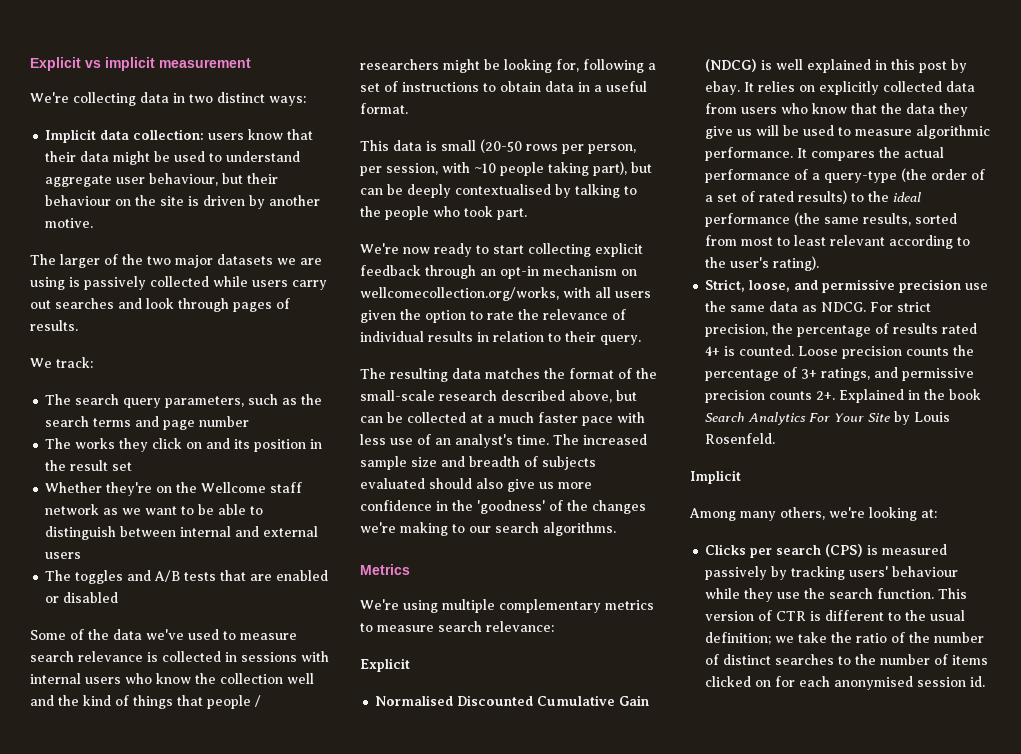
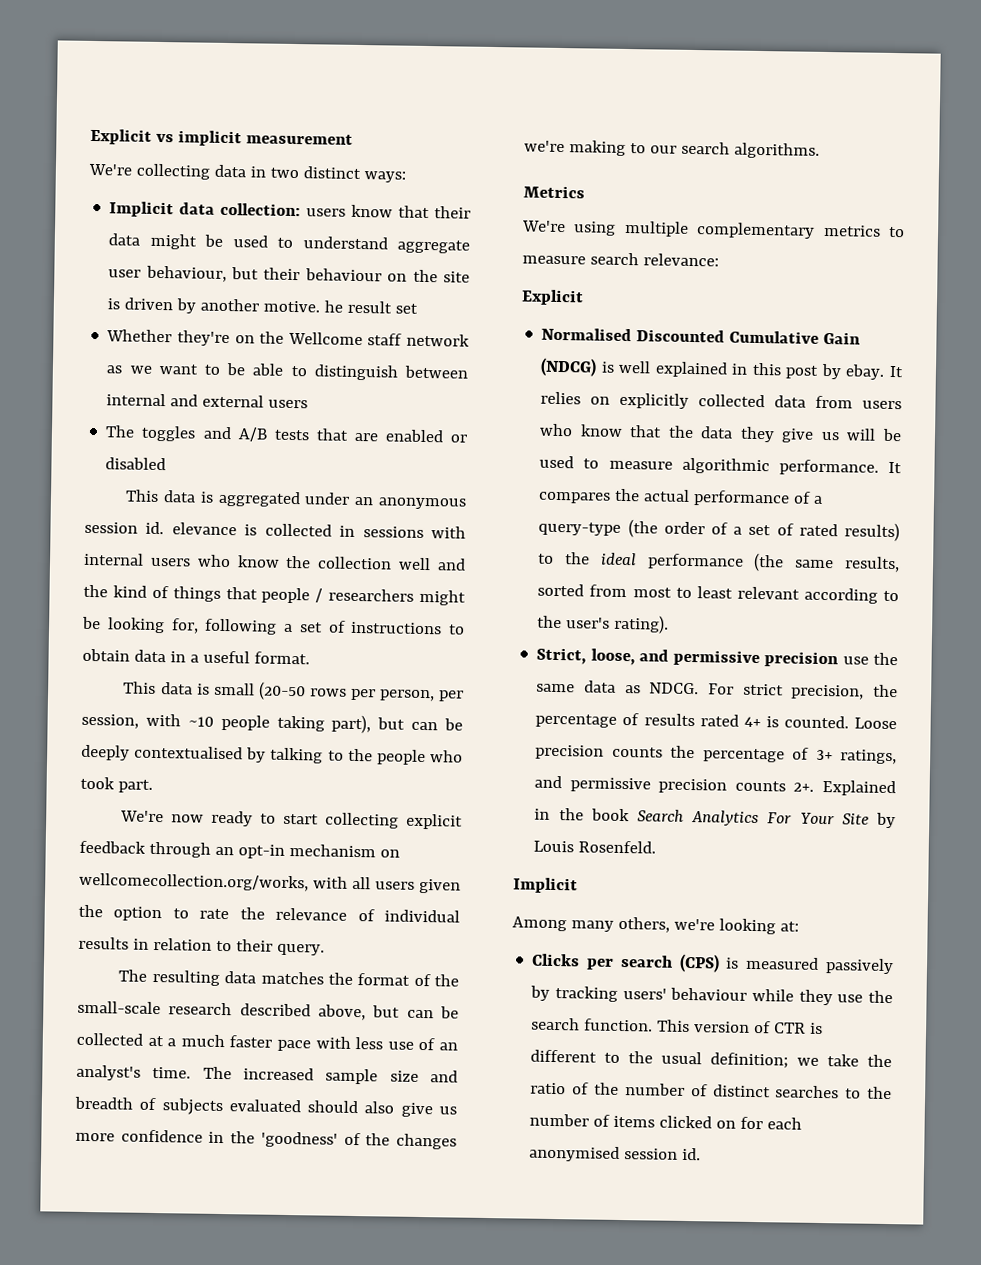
[30,254,322,268] [30,276,327,290] [30,298,290,312] [30,320,78,331] [30,357,93,368] [45,394,323,408] [45,416,250,430] [45,438,323,452] [45,460,67,471] // The larger of the two major datasets we are using is passively collected while users carry out searches and look through pages of results. // We track: // The search query parameters, such as the search terms and page number // The works they click on and its position in the -> [324,300,344,313] he
[30,629,297,640] [30,651,143,662] Some of the data we've used to measure search relevance -> [125,489,467,510] [84,521,237,536] This data is aggregated under an anonymous session id. elevance

